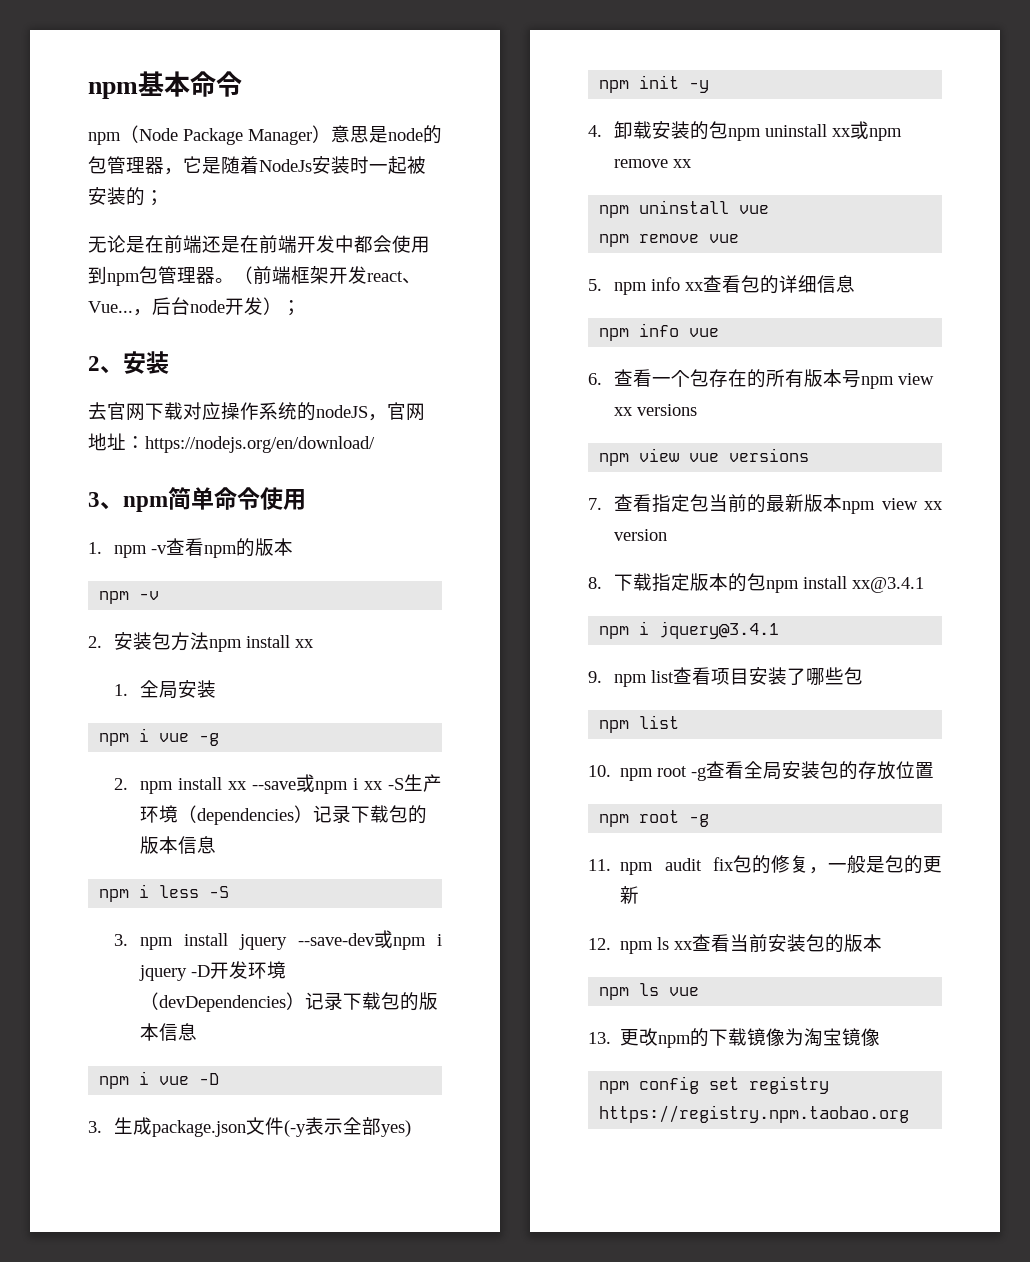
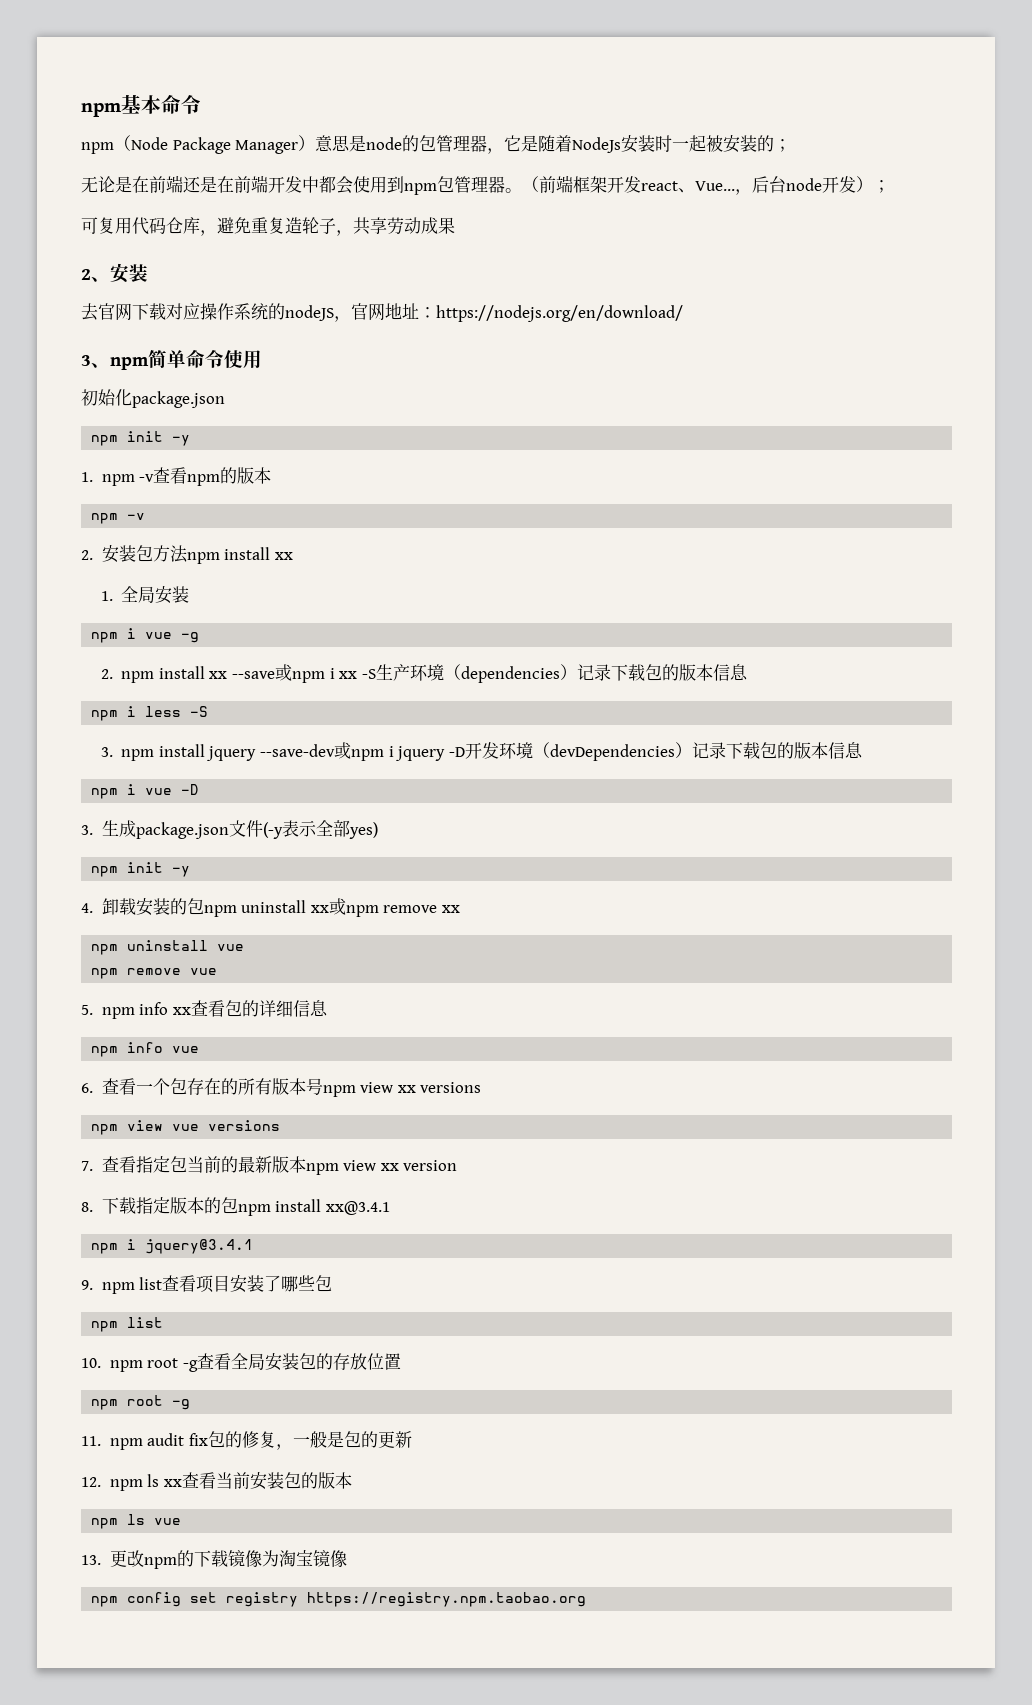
(301, 308) none -> [81,217,455,236] // 可复用代码仓库，避免重复造轮子，共享劳动成果
(306, 499) none -> [81,389,225,408] [91,431,191,446] // 初始化package.json // npm init -y

